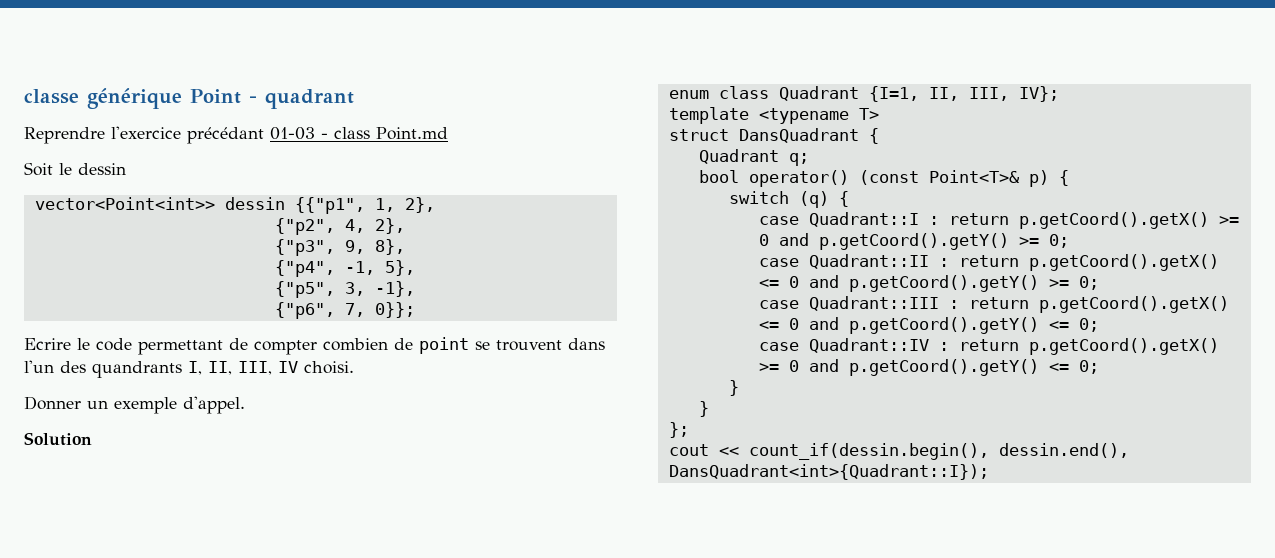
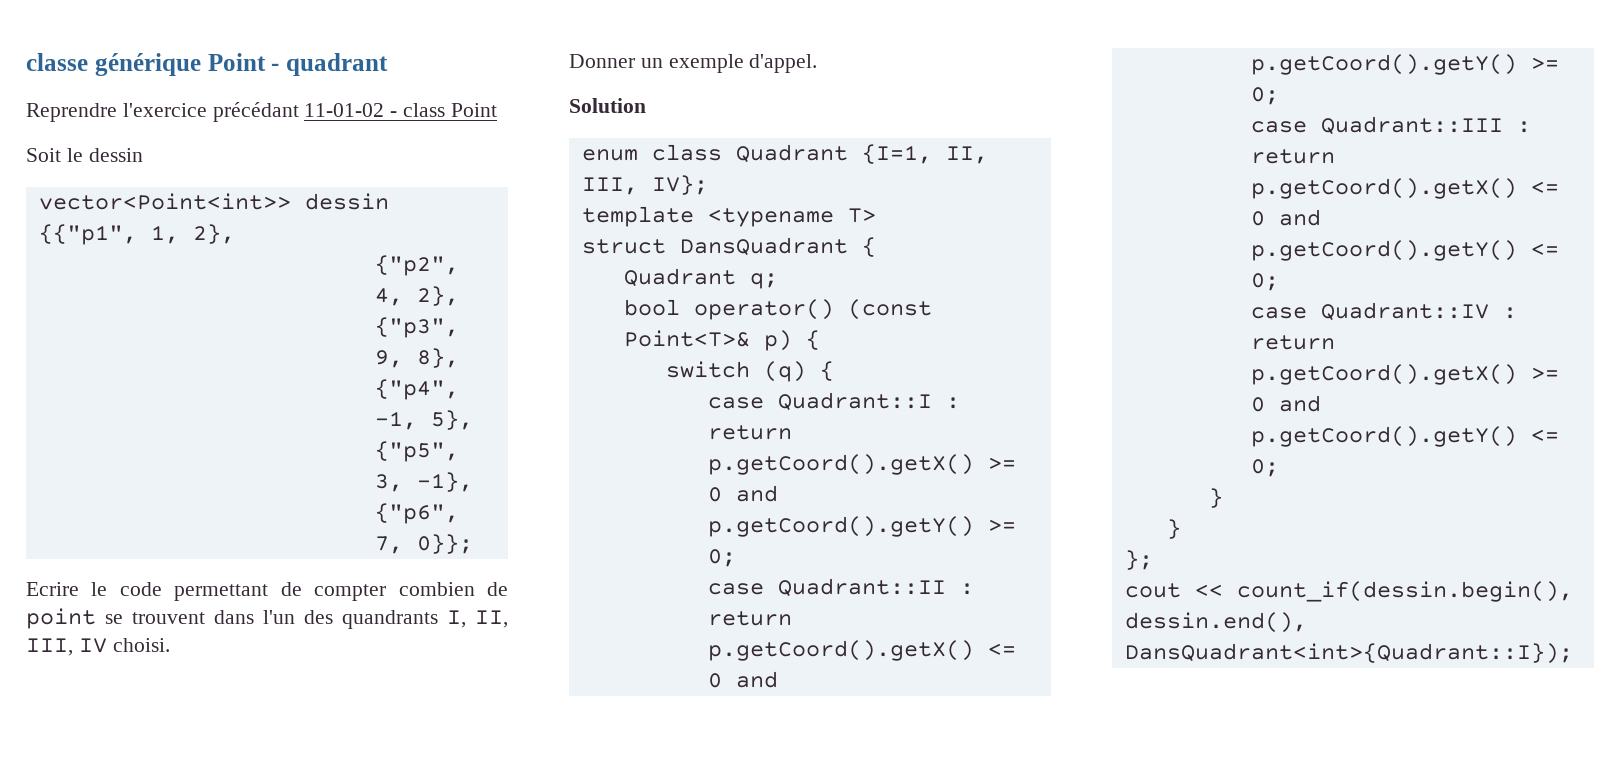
[270,127,315,140] 01-03 -> [304,103,385,117] 11-01-02
[376,127,448,140] Point.md -> [450,103,497,117] Point

